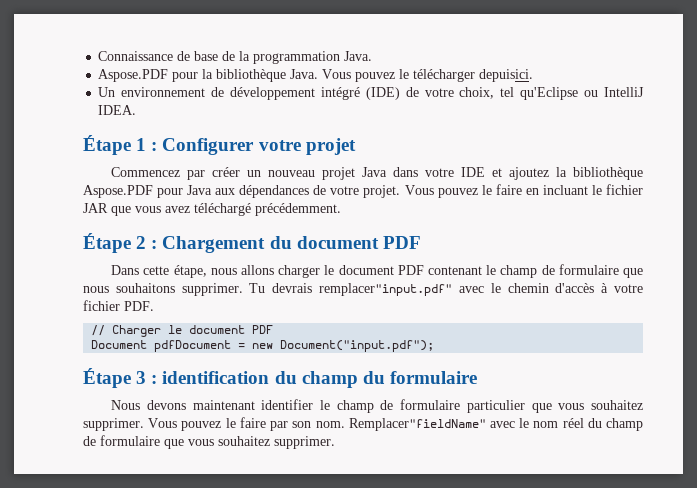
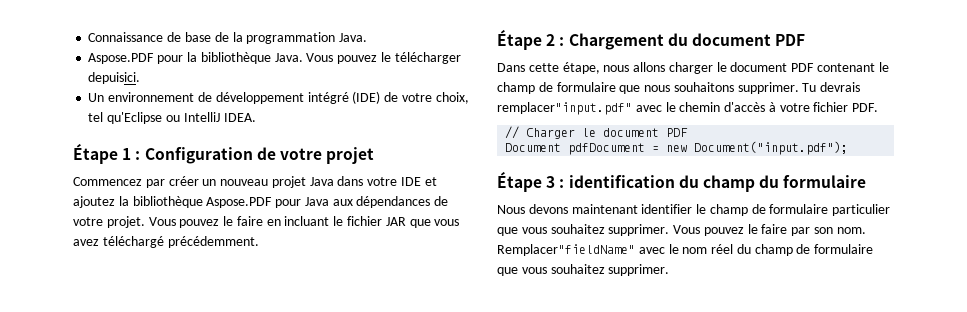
[162,138,255,155] Configurer -> [144,147,276,164] Configuration de

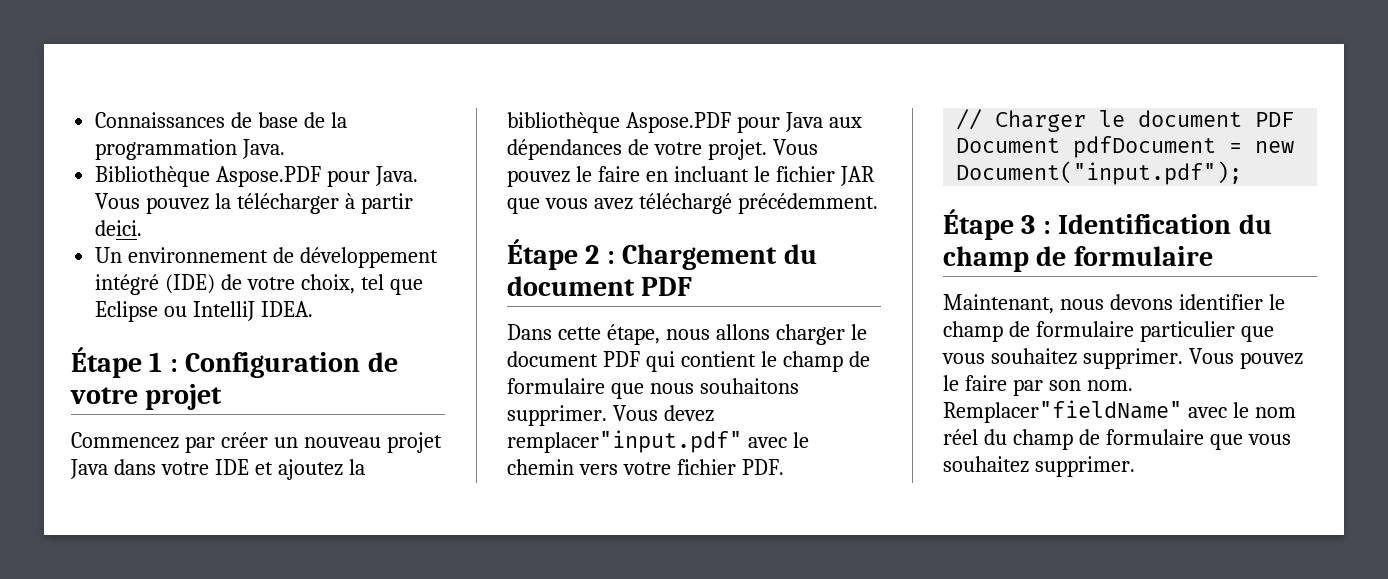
[88,32,164,42] Connaissance -> [95,112,226,128] Connaissances
[88,52,271,64] Aspose.PDF pour la bibliothèque -> [95,166,371,187] Bibliothèque Aspose.PDF pour
[380,52,461,64] [88,72,141,84] le télécharger depuisici. -> [215,193,413,214] [95,220,143,236] la télécharger à partir deici.
[107,112,163,124] qu'Eclipse -> [389,279,423,295] [95,301,159,322] que Eclipse
[817,63,876,72] contenant -> [645,351,756,372] qui contient
[802,82,861,92] Tu devrais -> [612,405,714,422] Vous devez
[724,102,776,112] d'accès à -> [578,464,618,475] vers
[568,175,780,192] identification du champ du -> [1058,214,1272,234] [943,246,1067,272] Identification du champ de
[497,204,638,214] Nous devons maintenant -> [943,294,1173,314] Maintenant, nous devons

